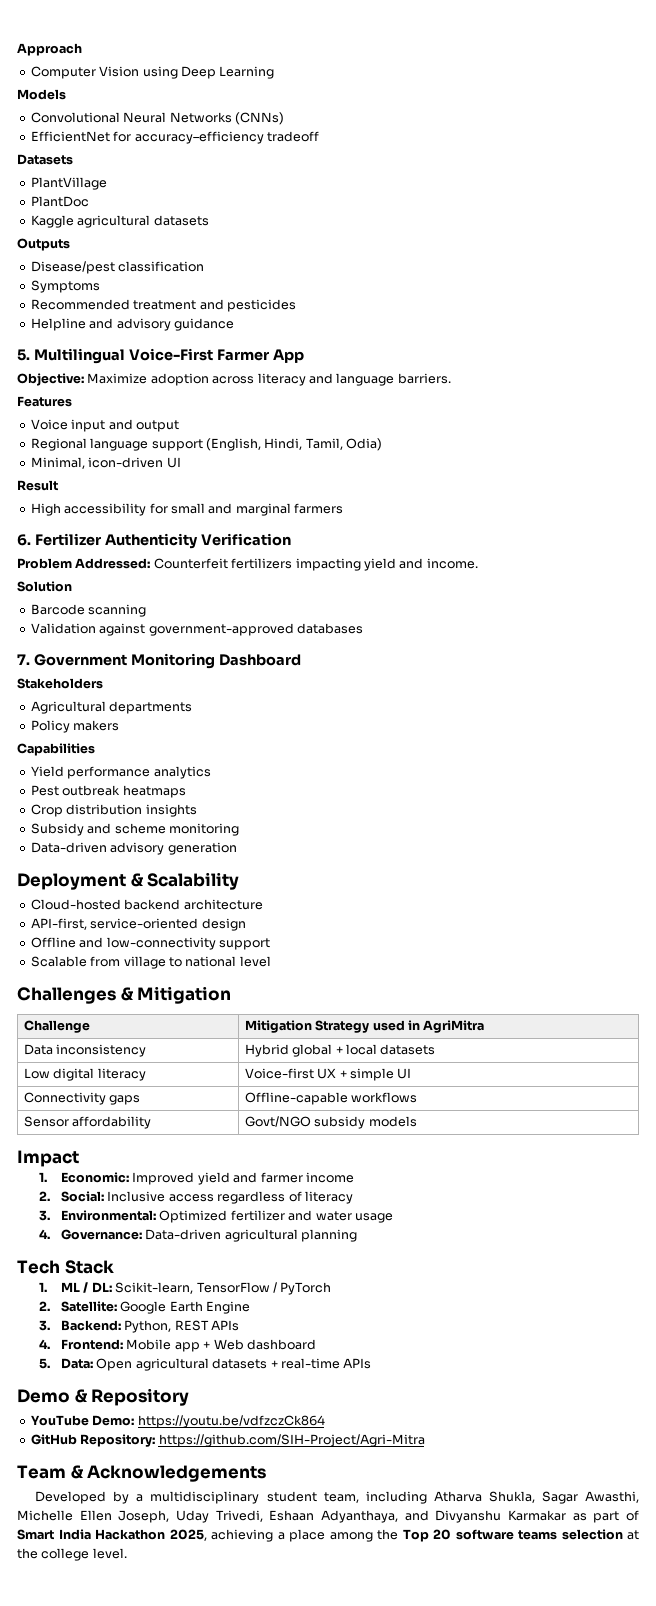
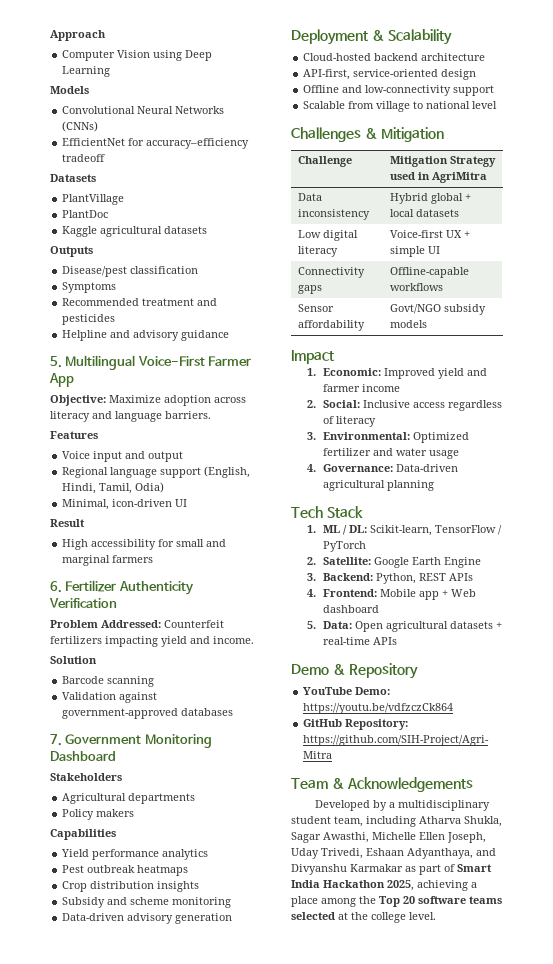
[561,1529,623,1540] selection -> [291,912,335,920] selected

